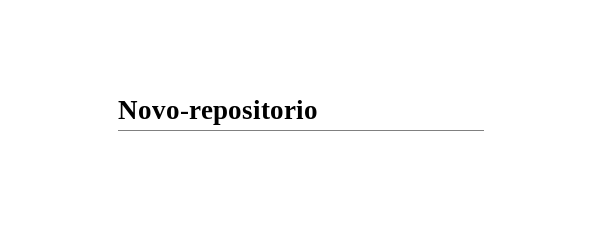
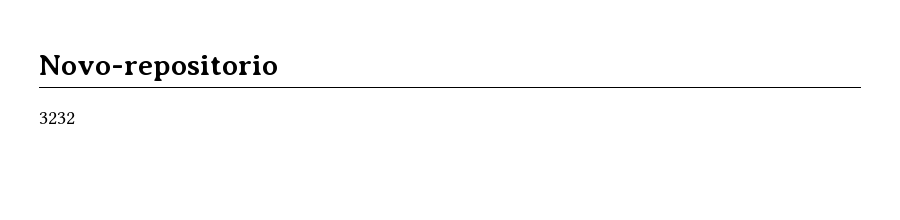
(318, 112) none -> [39,112,75,125] // 3232

